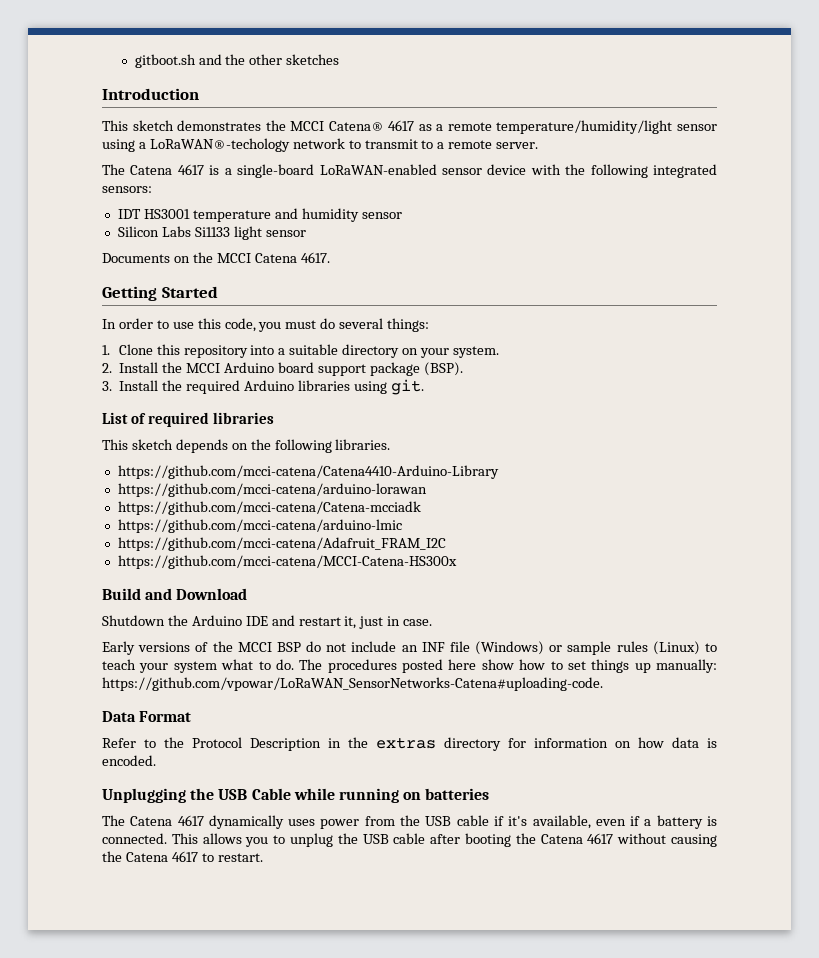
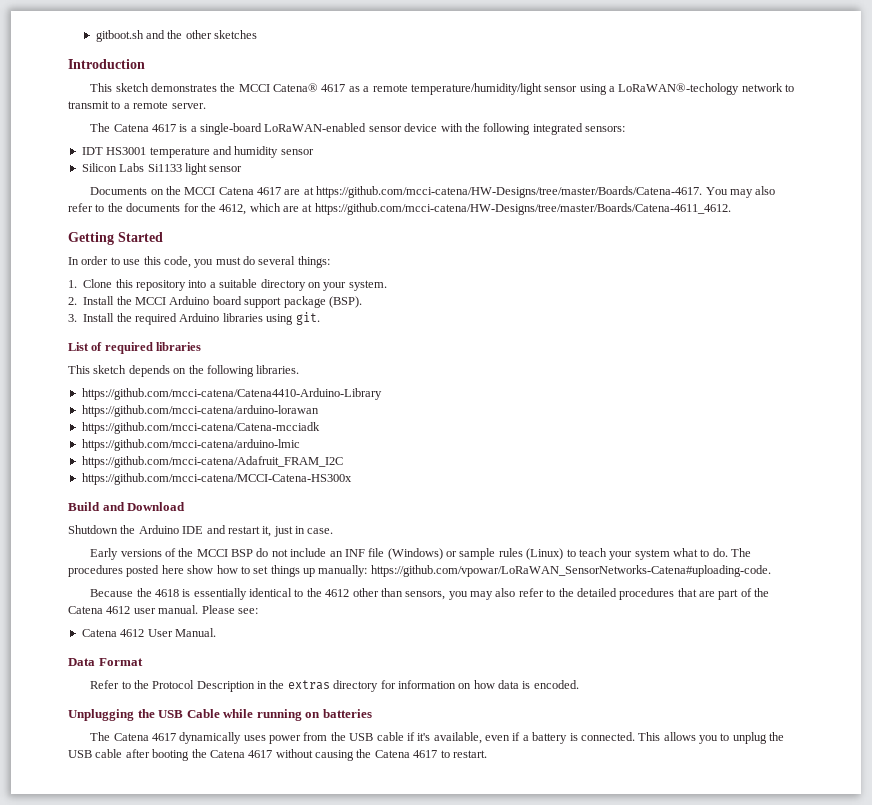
[300,252,330,263] 4617. -> [257,186,776,198] [68,203,731,215] 4617 are at https://github.com/mcci-catena/HW-Designs/tree/master/Boards/Catena-4617. You may also refer to the documents for the 4612, which are at https://github.com/mcci-catena/HW-Designs/tree/master/Boards/Catena-4611_4612.
(603, 684) none -> [90,588,770,600] [68,605,258,614] [81,628,216,637] // Because the 4618 is essentially identical to the 4612 other than sensors, you may also refer to the detailed procedures that are part of the Catena 4612 user manual. Please see: // Catena 4612 User Manual.

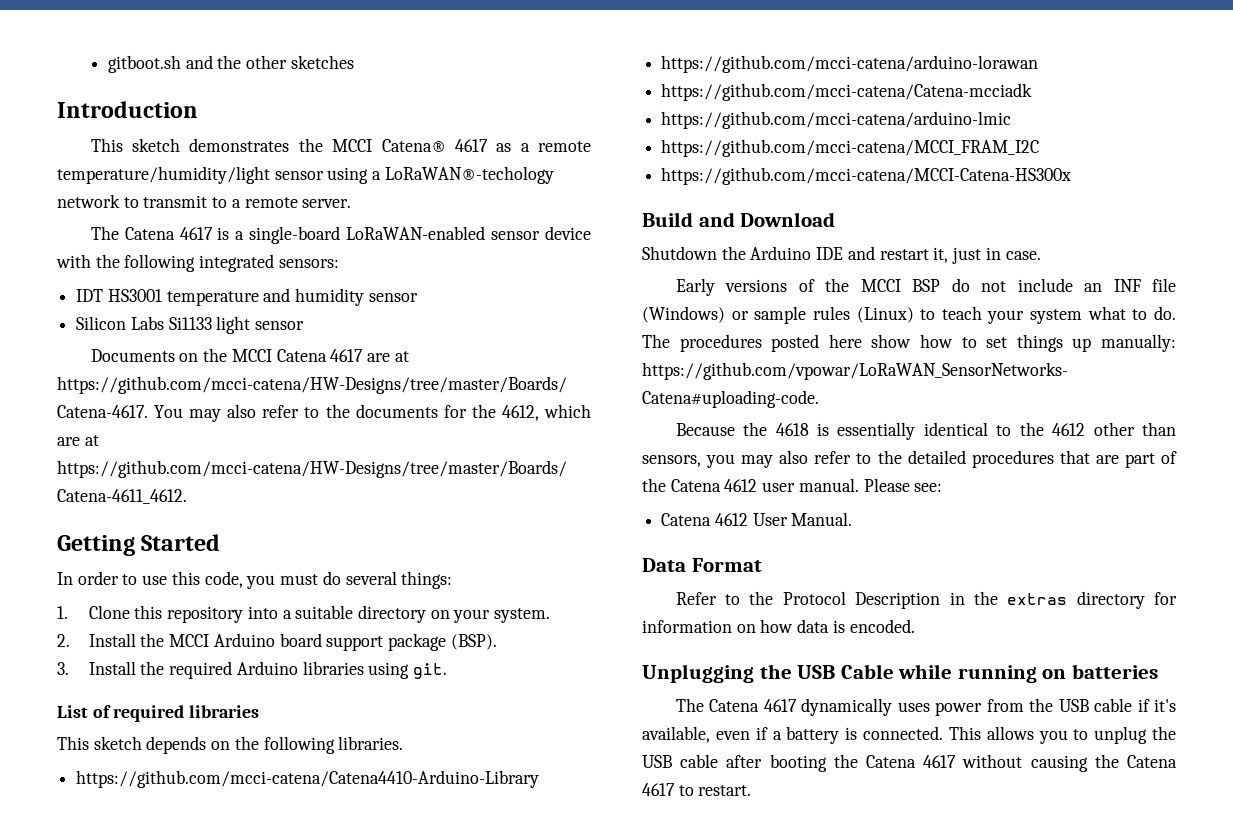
[81,456,343,468] https://github.com/mcci-catena/Adafruit_FRAM_I2C -> [661,139,1040,157] https://github.com/mcci-catena/MCCI_FRAM_I2C

